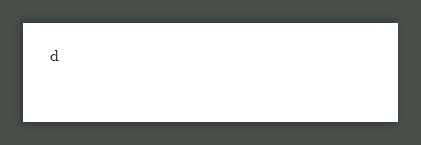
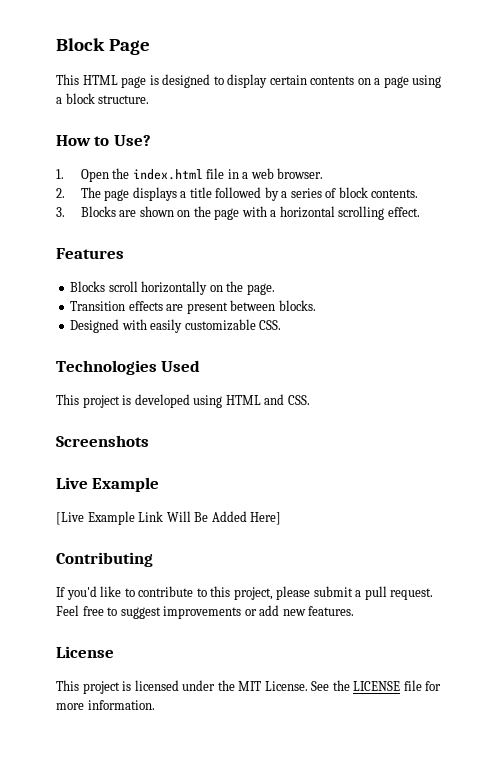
[50,50,59,61] d -> [56,38,150,55] [56,74,442,88] [56,93,150,104] [56,135,151,146] [56,168,324,182] [56,187,419,201] [56,206,420,220] [56,248,124,259] [70,281,275,295] [70,300,316,314] [70,319,282,333] [56,360,201,375] [56,394,310,408] [56,435,149,447] [56,477,160,492] [56,511,282,525] [56,552,153,567] [56,586,434,600] [56,605,355,619] [56,646,114,658] [56,680,442,694] [56,700,155,710] Block Page // This HTML page is designed to display certain contents on a page using a block structure. // How to Use? // 1. Open the index.html file in a web browser. // 2. The page displays a title followed by a series of block contents. // 3. Blocks are shown on the page with a horizontal scrolling effect. // Features // Blocks scroll horizontally on the page. // Transition effects are present between blocks. // Designed with easily customizable CSS. // Technologies Used // This project is developed using HTML and CSS. // Screenshots // Live Example // [Live Example Link Will Be Added Here] // Contributing // If you'd like to contribute to this project, please submit a pull request. Feel free to suggest improvements or add new features. // License // This project is licensed under the MIT License. See the LICENSE file for more information.

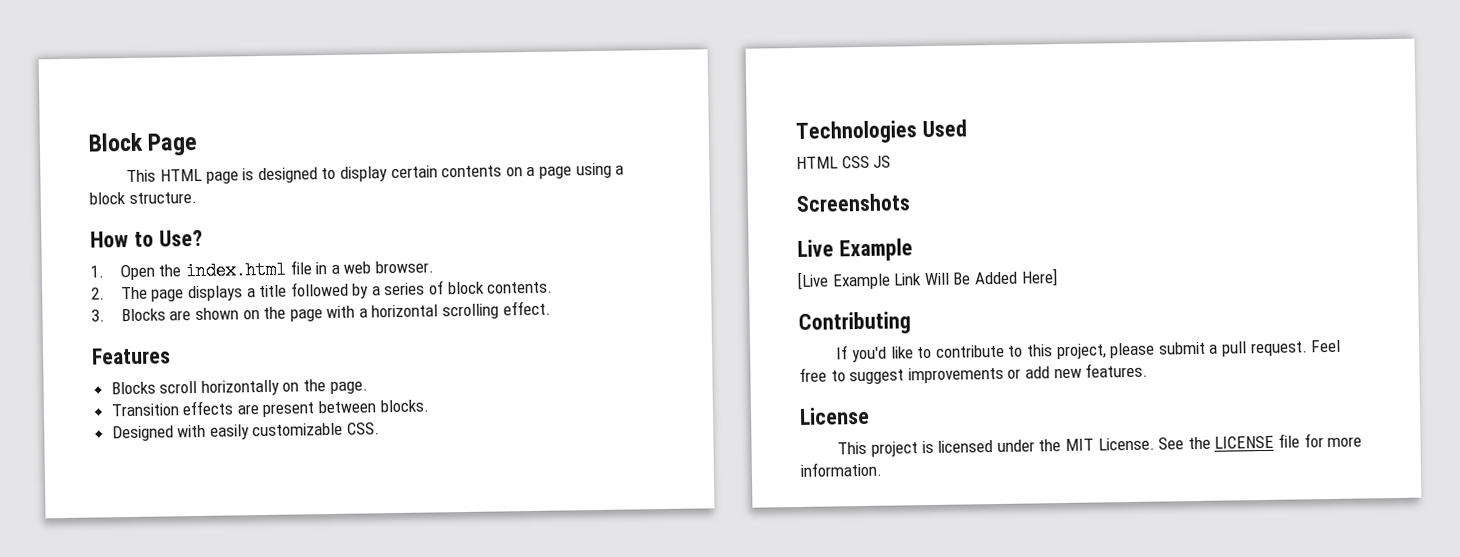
[56,394,310,408] This project is developed using HTML and CSS. -> [796,155,892,169] HTML CSS JS

